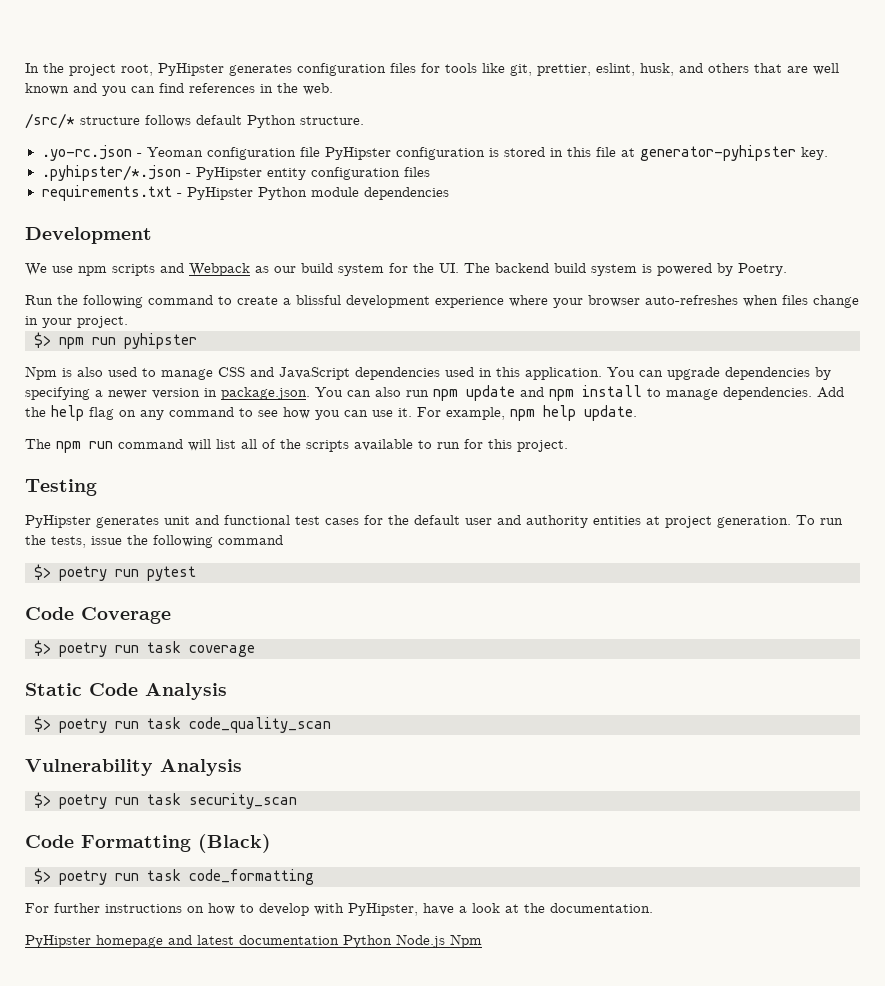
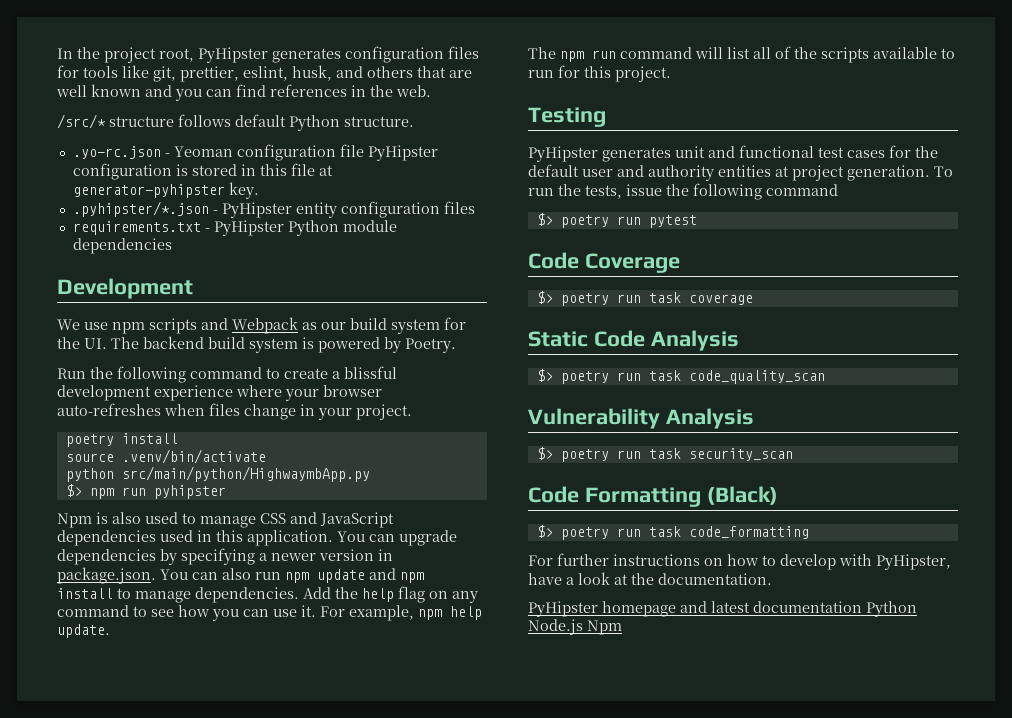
(128, 322) none -> [65,433,178,447] [65,449,266,464] [65,466,370,482] // poetry install // source .venv/bin/activate // python src/main/python/HighwaymbApp.py

